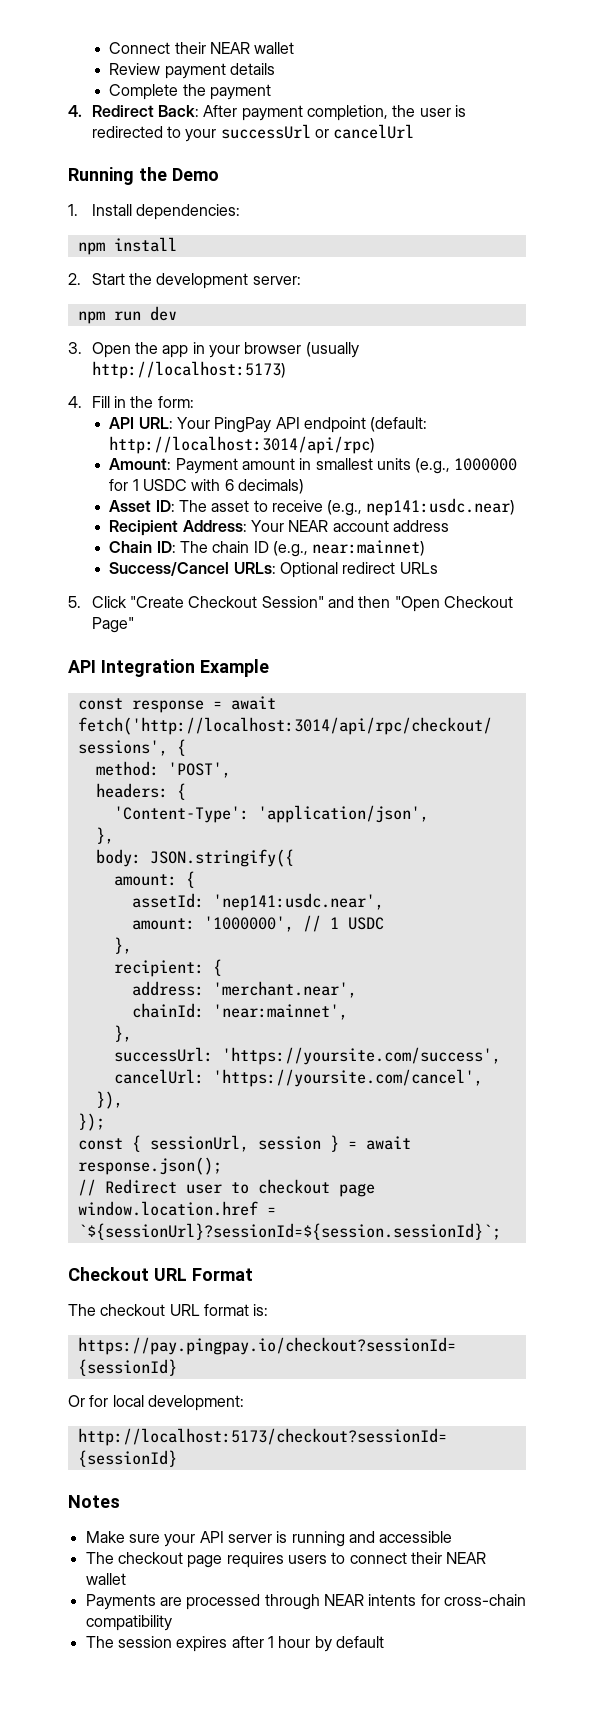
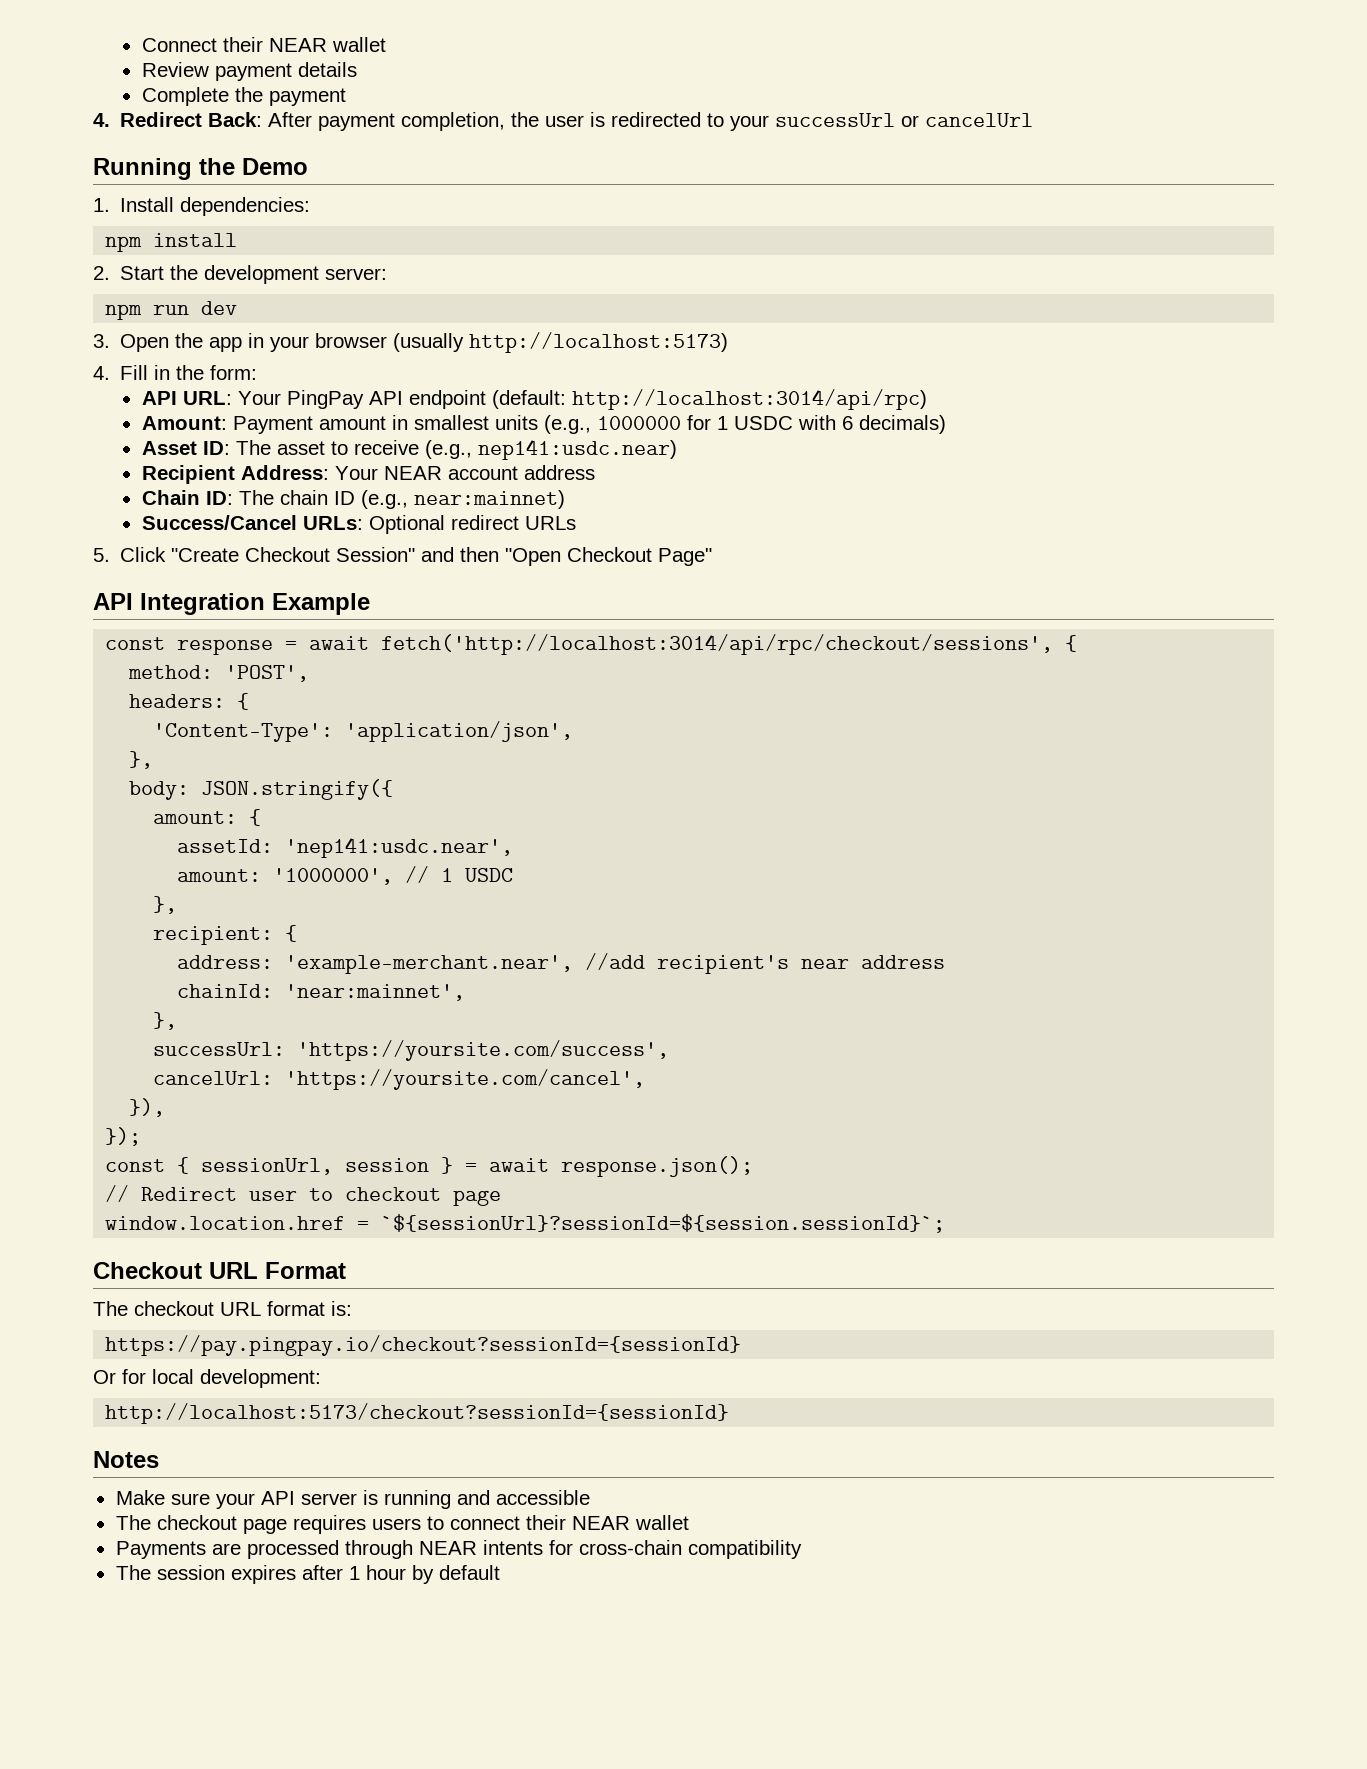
[212,981,357,998] 'merchant.near', -> [285,953,946,974] 'example-merchant.near', //add recipient's near address

